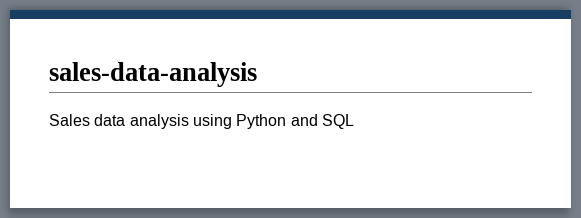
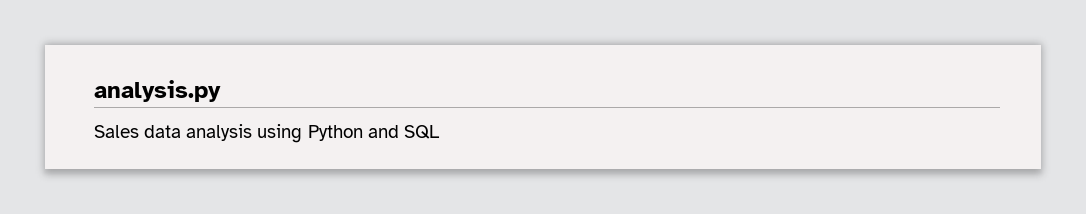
[49,62,257,87] sales-data-analysis -> [94,80,221,102] analysis.py

